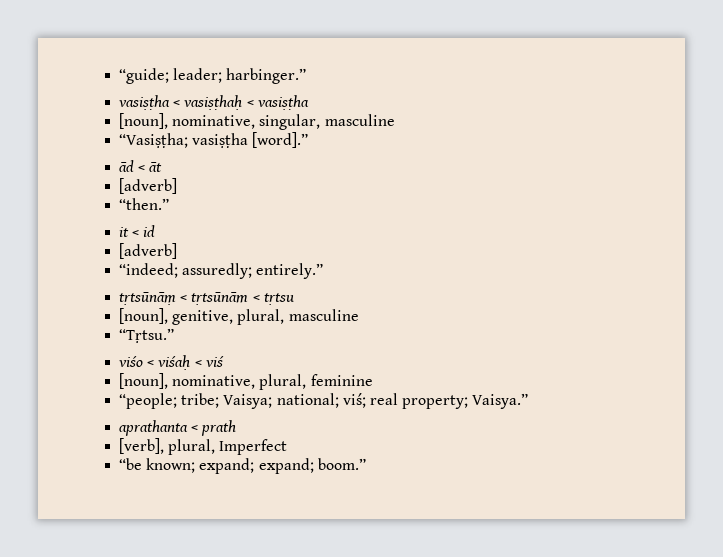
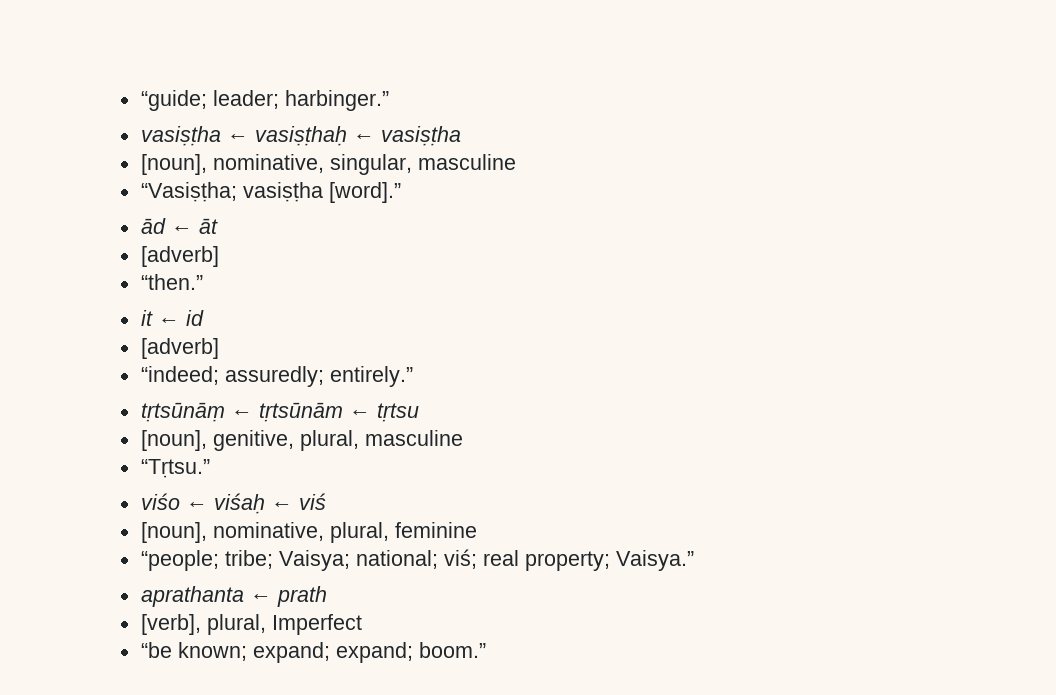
[173,95,254,110] < vasiṣṭhaḥ < -> [226,126,375,146] ← vasiṣṭhaḥ ←
[138,165,146,172] < -> [170,225,193,234] ←
[132,230,140,237] < -> [157,317,180,326] ←
[180,292,260,305] < tṛtsūnām < -> [230,402,371,422] ← tṛtsūnām ←
[147,355,202,370] < viśaḥ < -> [185,493,293,514] ← viśaḥ ←
[191,425,199,432] < -> [249,593,272,602] ←

